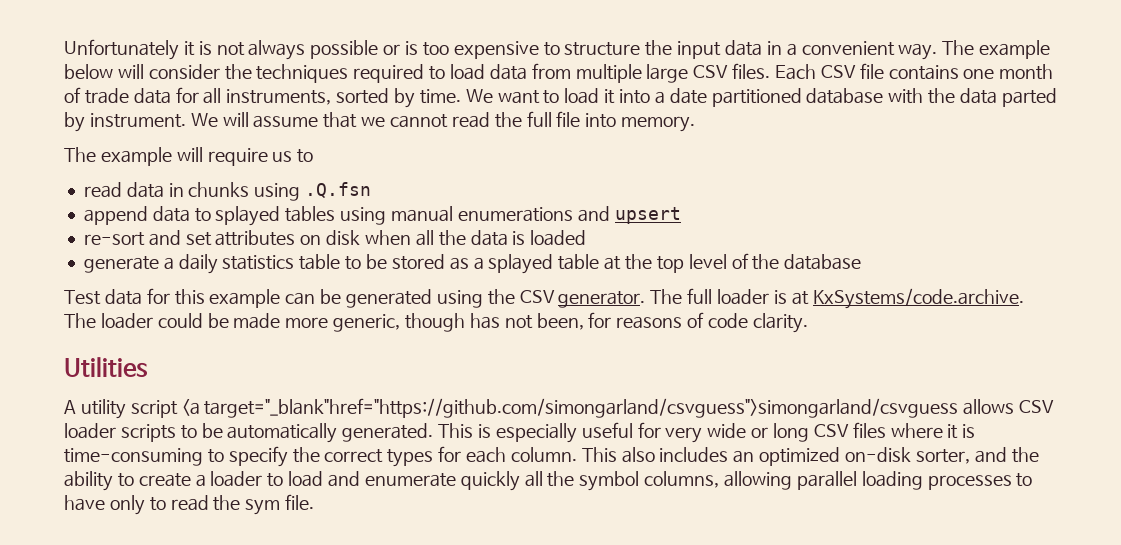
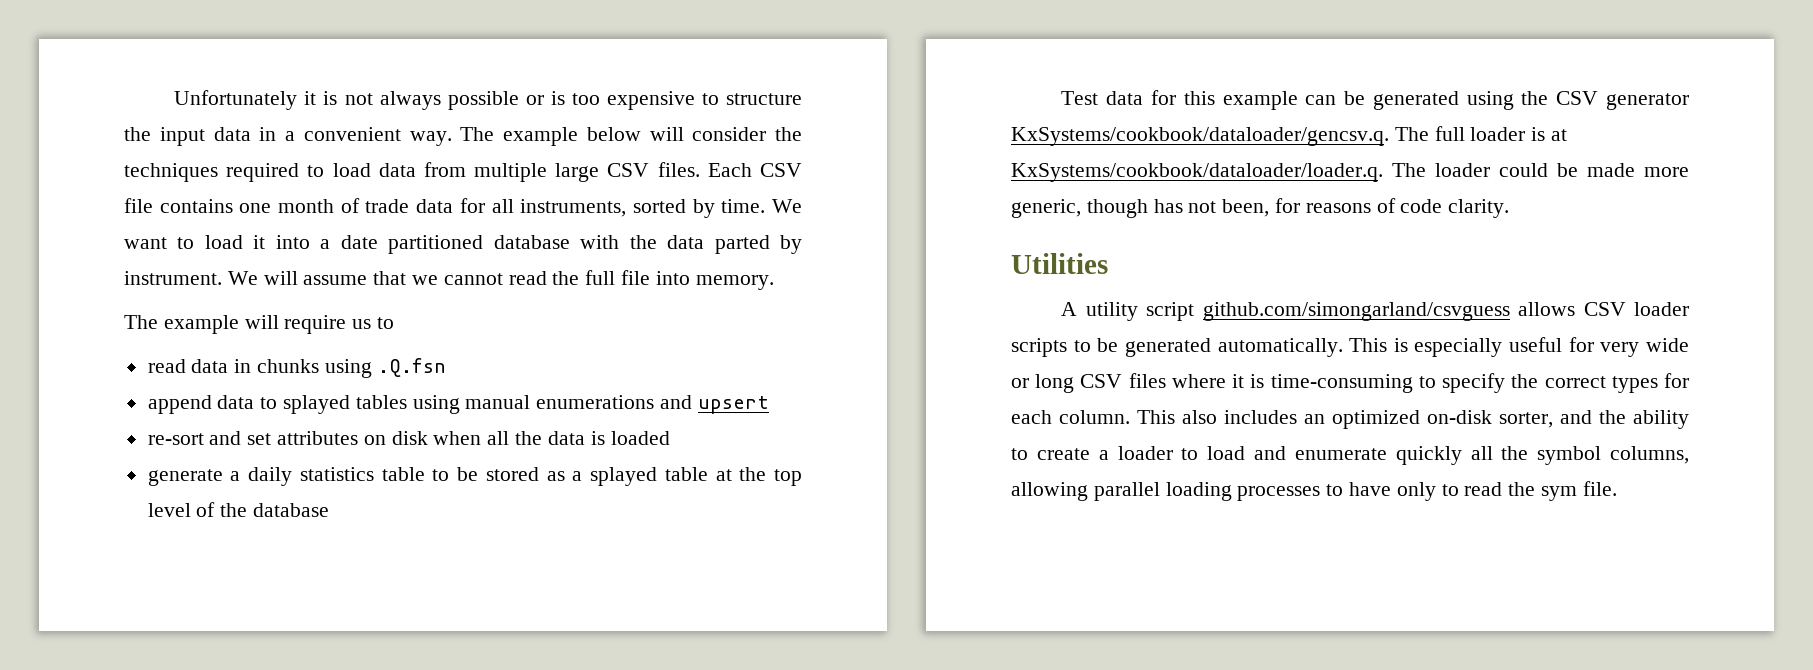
[558,291,646,308] generator. -> [1606,93,1689,110] [1011,127,1389,146] generator KxSystems/cookbook/dataloader/gencsv.q.
[812,288,1024,309] KxSystems/code.archive. -> [1011,163,1383,182] KxSystems/cookbook/dataloader/loader.q.
[181,398,959,418] <a target="_blank"href="https://github.com/simongarland/csvguess">simongarland/csvguess -> [1202,302,1510,321] github.com/simongarland/csvguess
[227,423,434,443] automatically generated. -> [1124,338,1343,357] generated automatically.

